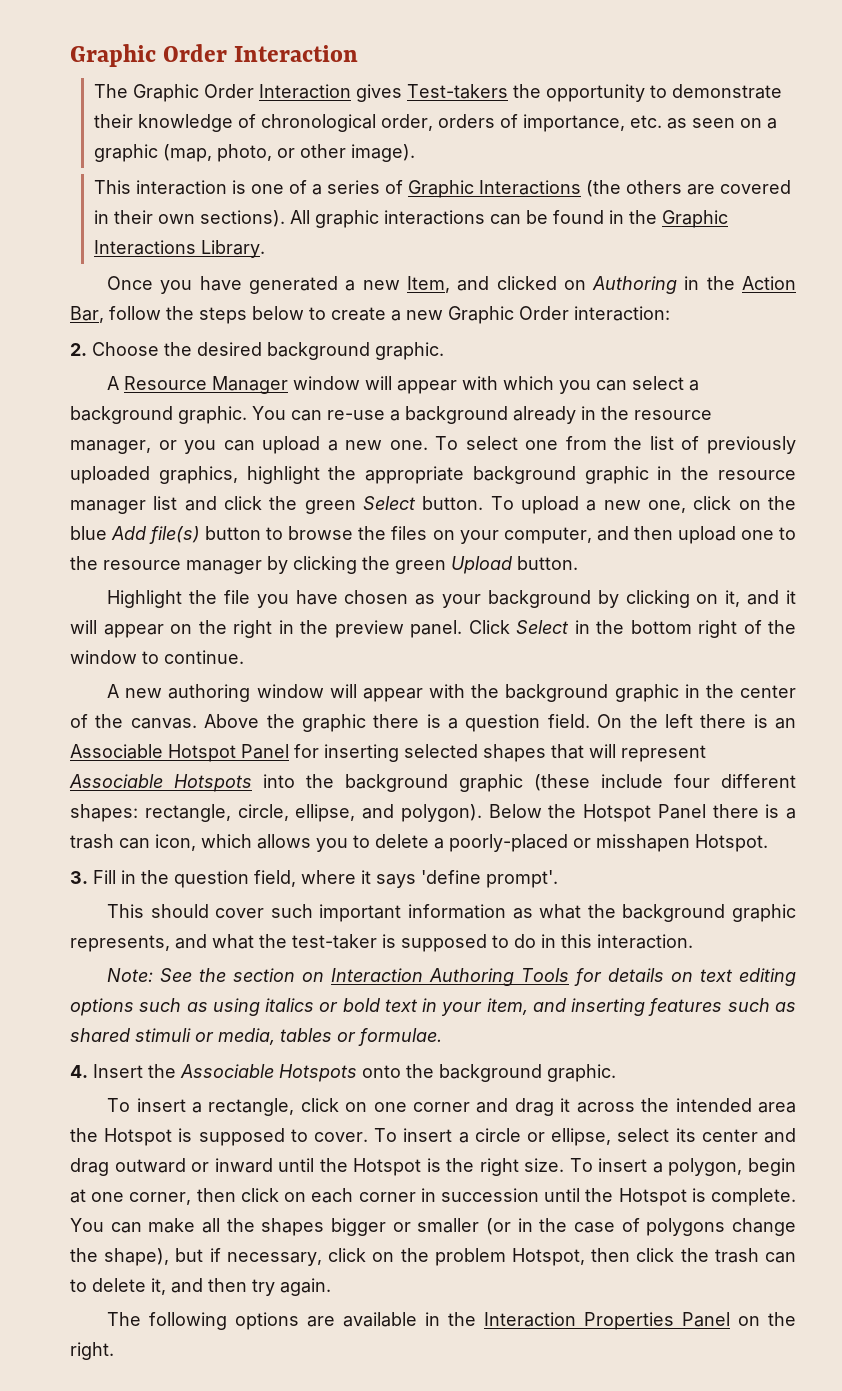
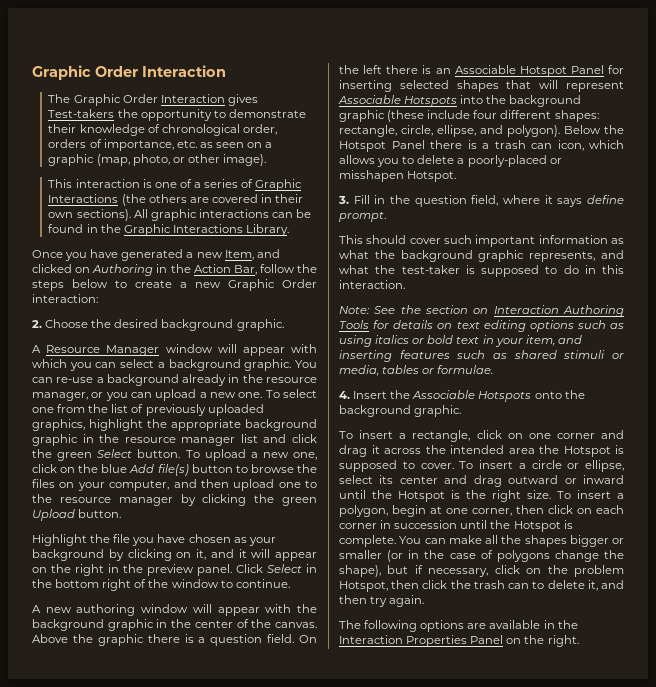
[421,870,558,888] 'define prompt'. -> [587,195,624,204] [339,212,386,222] define prompt.

